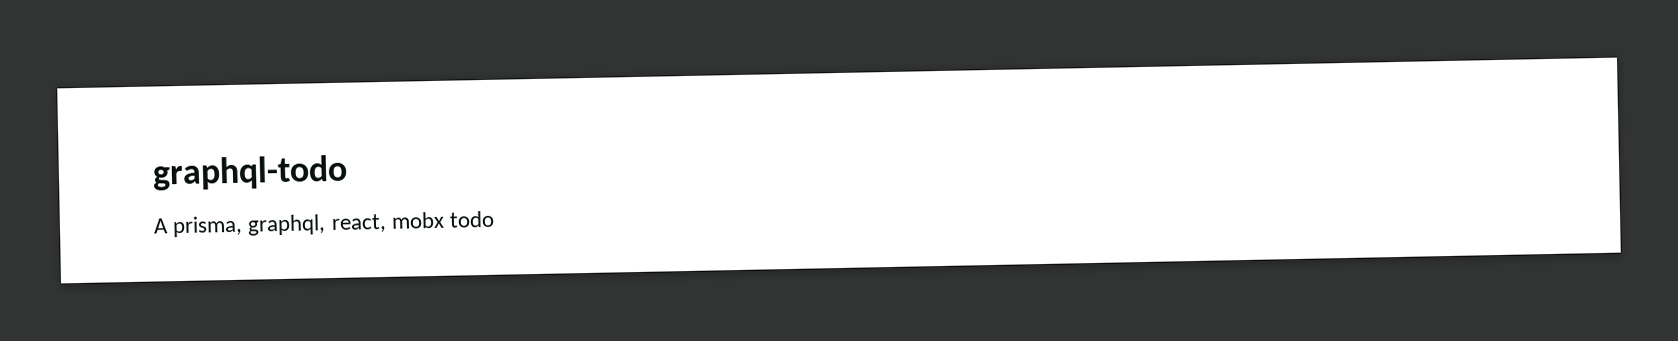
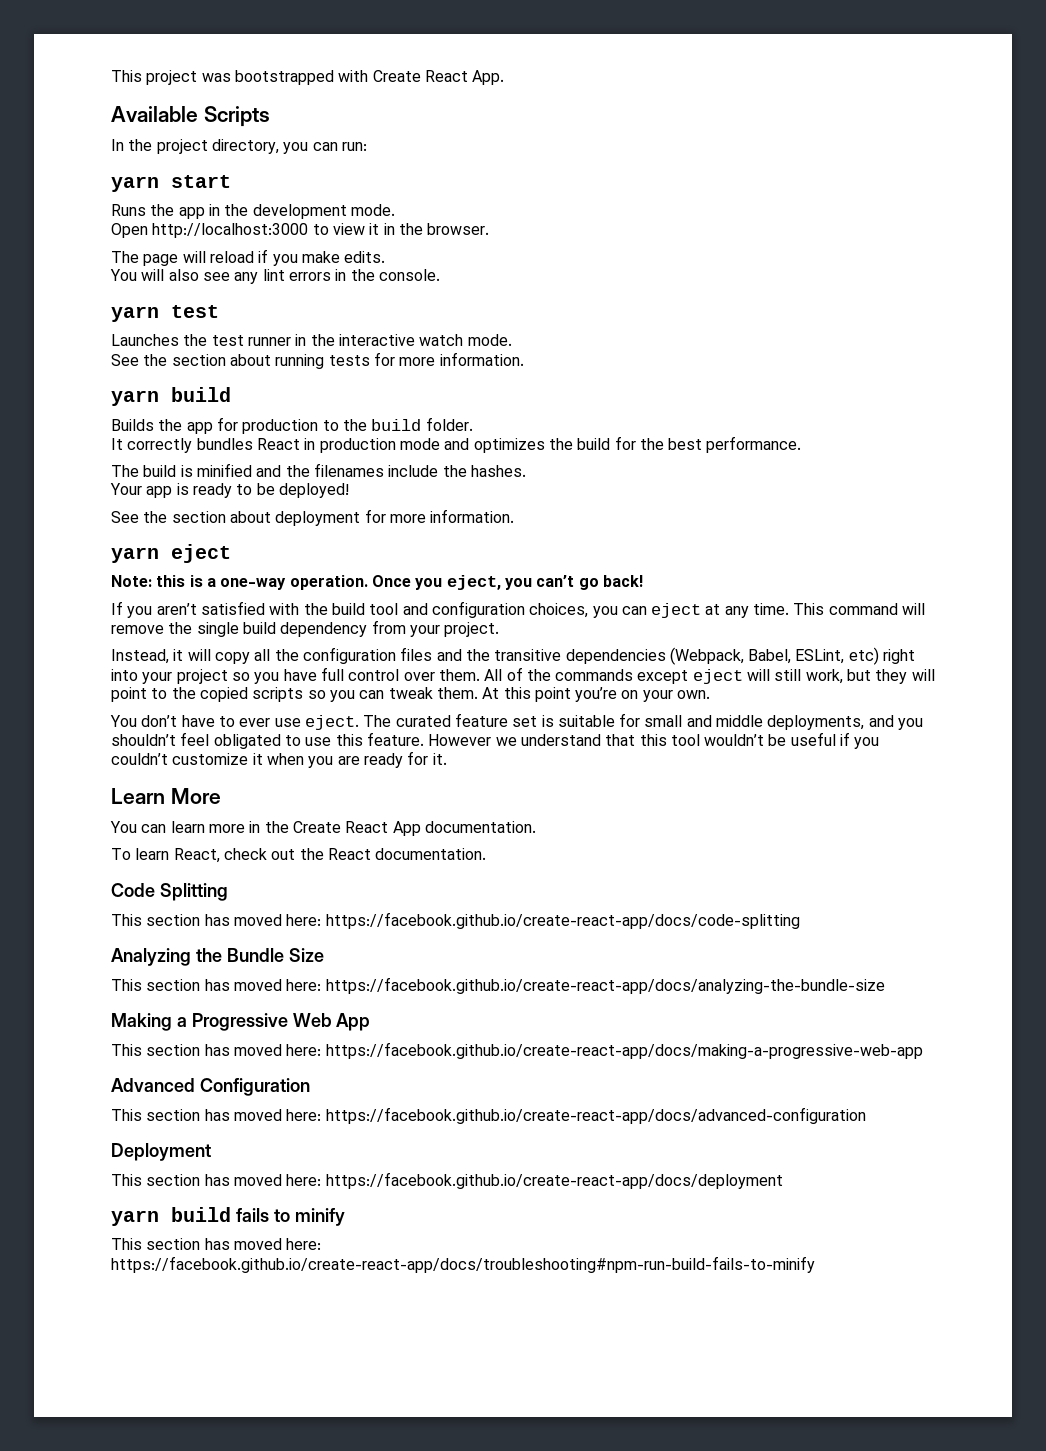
[152,154,348,191] [153,210,496,238] graphql-todo // A prisma, graphql, react, mobx todo -> [111,70,505,85] [111,106,270,127] [111,139,367,154] [111,175,231,192] [111,204,395,219] [111,223,490,238] [111,249,386,266] [110,269,440,284] [111,305,219,322] [111,334,512,346] [111,352,524,369] [111,387,231,406] [111,417,473,434] [111,436,802,453] [111,463,526,477] [110,483,349,498] [111,509,515,526] [111,544,231,563] [111,575,643,590] [111,601,926,618] [111,620,500,637] [111,647,916,665] [111,667,935,684] [111,687,711,702] [110,713,924,730] [111,732,880,749] [111,751,447,768] [111,788,221,804] [110,821,536,836] [111,848,487,863] [111,883,228,901] [111,912,800,929] [111,948,324,966] [111,977,885,994] [111,1013,371,1031] [111,1042,923,1059] [111,1078,310,1096] [111,1107,866,1124] [111,1143,211,1161] [111,1172,783,1189] [111,1207,345,1226] [111,1238,322,1250] [111,1256,815,1273] This project was bootstrapped with Create React App. // Available Scripts // In the project directory, you can run: // yarn start // Runs the app in the development mode. // Open http://localhost:3000 to view it in the browser. // The page will reload if you make edits. // You will also see any lint errors in the console. // yarn test // Launches the test runner in the interactive watch mode. // See the section about running tests for more information. // yarn build // Builds the app for production to the build folder. // It correctly bundles React in production mode and optimizes the build for the best performance. // The build is minified and the filenames include the hashes. // Your app is ready to be deployed! // See the section about deployment for more information. // yarn eject // Note: this is a one-way operation. Once you eject, you can’t go back! // If you aren’t satisfied with the build tool and configuration choices, you can eject at any time. This command will remove the single build dependency from your project. // Instead, it will copy all the configuration files and the transitive dependencies (Webpack, Babel, ESLint, etc) right into your project so you have full control over them. All of the commands except eject will still work, but they will point to the copied scripts so you can tweak them. At this point you’re on your own. // You don’t have to ever use eject. The curated feature set is suitable for small and middle deployments, and you shouldn’t feel obligated to use this feature. However we understand that this tool wouldn’t be useful if you couldn’t customize it when you are ready for it. // Learn More // You can learn more in the Create React App documentation. // To learn React, check out the React documentation. // Code Splitting // This section has moved here: https://facebook.github.io/create-react-app/docs/code-splitting // Analyzing the Bundle Size // This section has moved here: https://facebook.github.io/create-react-app/docs/analyzing-the-bundle-size // Making a Progressive Web App // This section has moved here: https://facebook.github.io/create-react-app/docs/making-a-progressive-web-app // Advanced Configuration // This section has moved here: https://facebook.github.io/create-react-app/docs/advanced-configuration // Deployment // This section has moved here: https://facebook.github.io/create-react-app/docs/deployment // yarn build fails to minify // This section has moved here: https://facebook.github.io/create-react-app/docs/troubleshooting#npm-run-build-fails-to-minify

